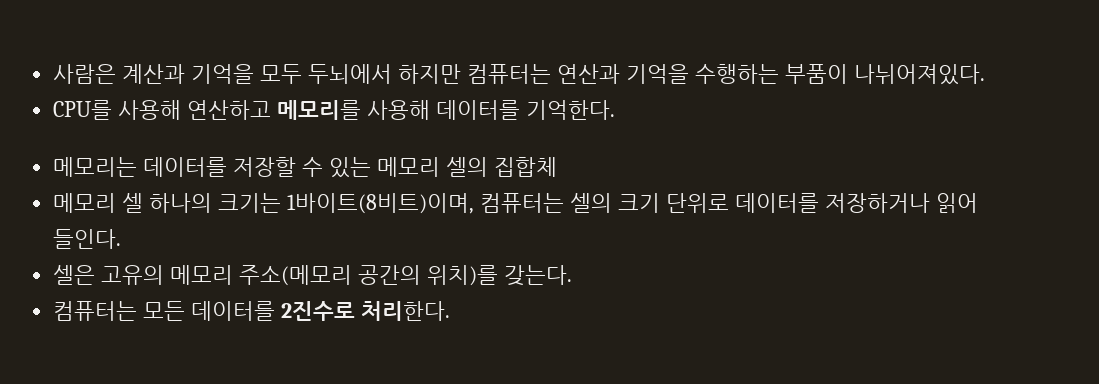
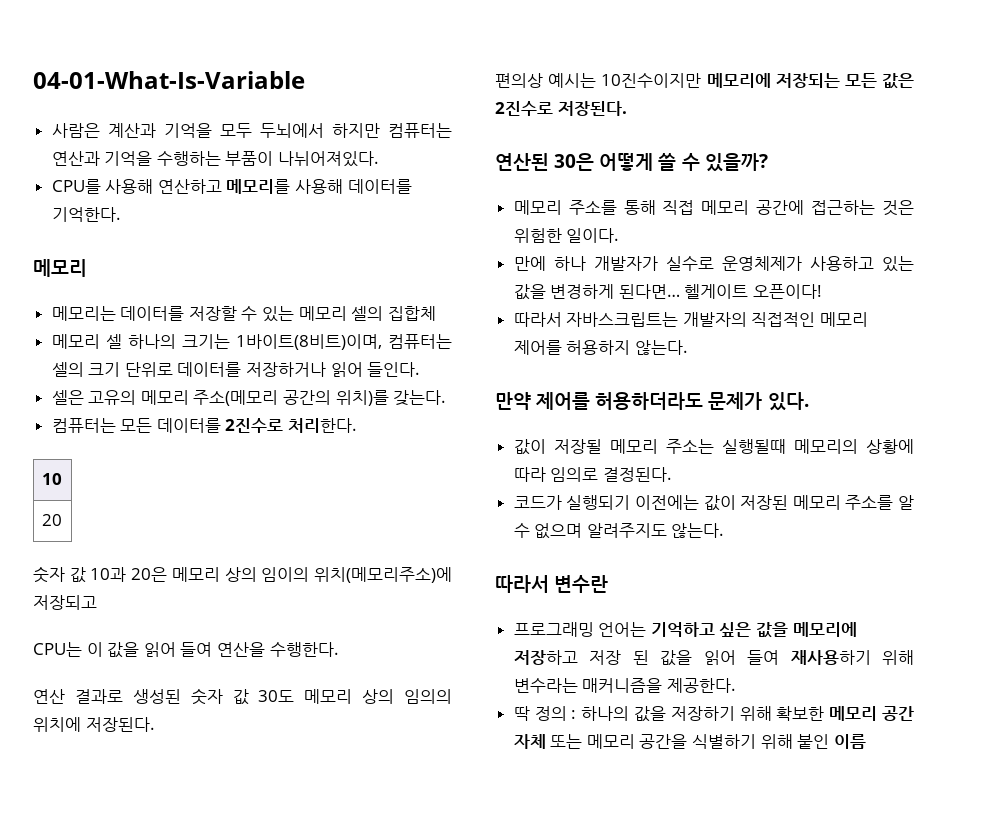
(53, 74) none -> [33,71,305,89] 04-01-What-Is-Variable //
(615, 110) none -> [33,259,87,277] // 메모리
(450, 311) none -> [41,473,62,485] [41,514,62,526] [33,566,453,583] [33,595,97,610] [33,642,339,658] [33,688,452,705] [33,717,155,732] [495,73,914,89] [495,101,627,116] [495,152,768,172] [513,200,914,216] [513,228,620,243] [513,256,914,272] [513,284,823,300] [513,312,869,327] [513,340,688,355] [495,392,809,411] [513,439,914,455] [513,467,672,482] [513,495,914,511] [513,523,725,539] [495,575,609,593] [513,622,857,638] [513,650,914,666] [513,678,736,693] [513,706,914,722] [513,734,866,749] // 10 // 20 // 숫자 값 10과 20은 메모리 상의 임이의 위치(메모리주소)에 저장되고 // CPU는 이 값을 읽어 들여 연산을 수행한다. // 연산 결과로 생성된 숫자 값 30도 메모리 상의 임의의 위치에 저장된다. // 편의상 예시는 10진수이지만 메모리에 저장되는 모든 값은 2진수로 저장된다. // 연산된 30은 어떻게 쓸 수 있을까? // 메모리 주소를 통해 직접 메모리 공간에 접근하는 것은 위험한 일이다. // 만에 하나 개발자가 실수로 운영체제가 사용하고 있는 값을 변경하게 된다면… 헬게이트 오픈이다! // 따라서 자바스크립트는 개발자의 직접적인 메모리 제어를 허용하지 않는다. // 만약 제어를 허용하더라도 문제가 있다. // 값이 저장될 메모리 주소는 실행될때 메모리의 상황에 따라 임의로 결정된다. // 코드가 실행되기 이전에는 값이 저장된 메모리 주소를 알 수 없으며 알려주지도 않는다. // 따라서 변수란 // 프로그래밍 언어는 기억하고 싶은 값을 메모리에 저장하고 저장 된 값을 읽어 들여 재사용하기 위해 변수라는 매커니즘을 제공한다. // 딱 정의 : 하나의 값을 저장하기 위해 확보한 메모리 공간 자체 또는 메모리 공간을 식별하기 위해 붙인 이름

